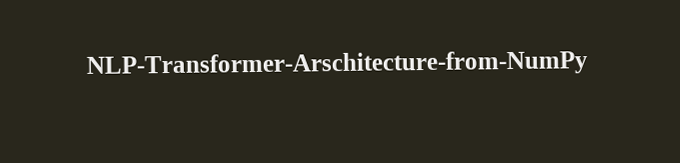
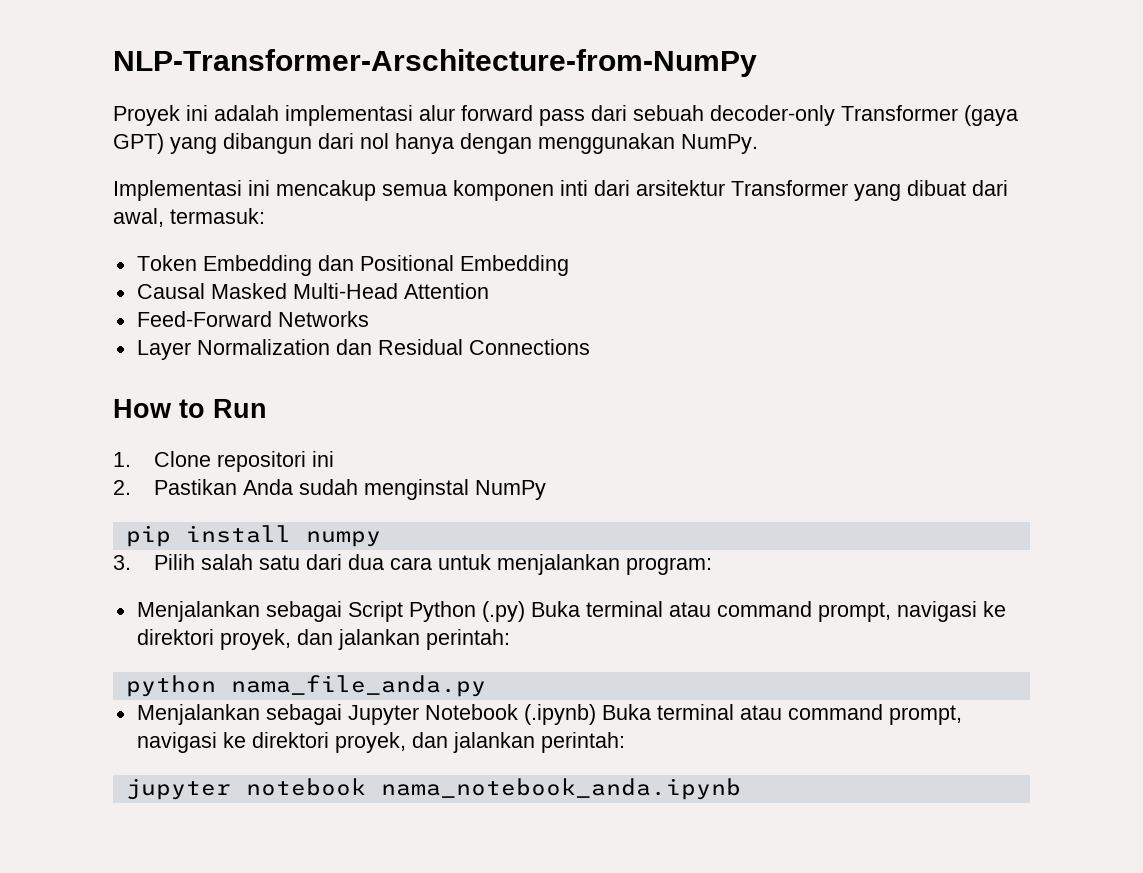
(588, 64) none -> [113,105,1018,126] [113,133,758,154] [113,180,1008,201] [113,208,265,227] [136,255,569,276] [136,283,489,299] [136,311,369,327] [136,339,590,360] [113,399,267,418] [113,451,335,472] [113,479,547,500] [125,525,381,547] [113,554,713,575] [136,601,1006,622] [136,629,510,650] [125,675,486,697] [136,704,962,725] [136,732,625,753] [125,778,741,800] // Proyek ini adalah implementasi alur forward pass dari sebuah decoder-only Transformer (gaya GPT) yang dibangun dari nol hanya dengan menggunakan NumPy. // Implementasi ini mencakup semua komponen inti dari arsitektur Transformer yang dibuat dari awal, termasuk: // Token Embedding dan Positional Embedding // Causal Masked Multi-Head Attention // Feed-Forward Networks // Layer Normalization dan Residual Connections // How to Run // 1. Clone repositori ini // 2. Pastikan Anda sudah menginstal NumPy // pip install numpy // 3. Pilih salah satu dari dua cara untuk menjalankan program: // Menjalankan sebagai Script Python (.py) Buka terminal atau command prompt, navigasi ke direktori proyek, dan jalankan perintah: // python nama_file_anda.py // Menjalankan sebagai Jupyter Notebook (.ipynb) Buka terminal atau command prompt, navigasi ke direktori proyek, dan jalankan perintah: // jupyter notebook nama_notebook_anda.ipynb

